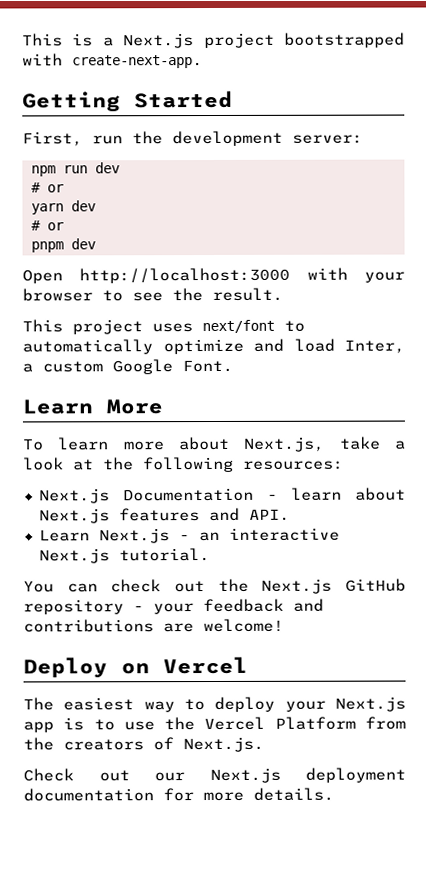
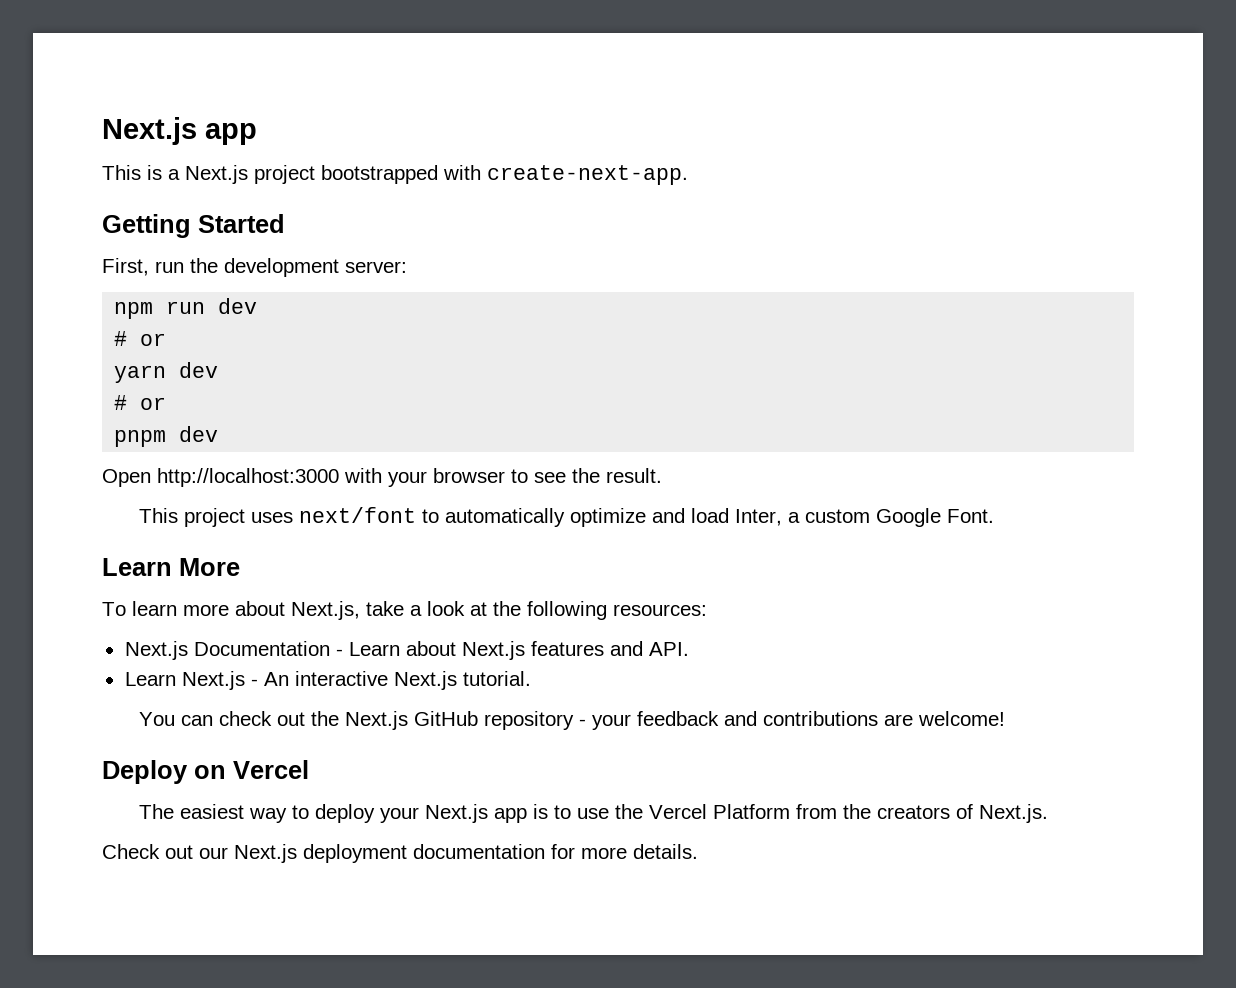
(22, 40) none -> [102,117,257,145] Next.js app //
[290,487,342,501] learn -> [348,642,400,656] Learn
[198,531,220,542] an -> [263,672,289,686] An

